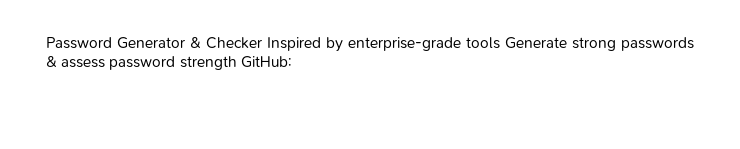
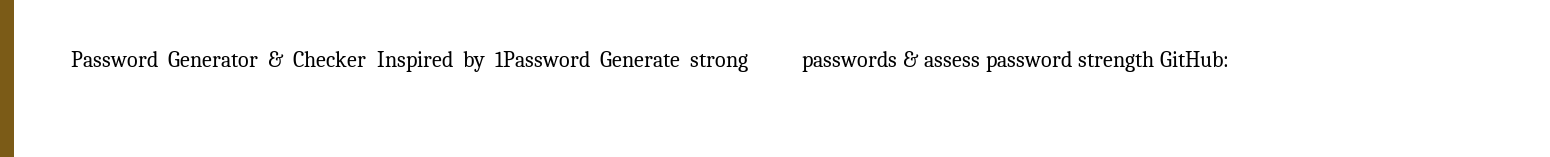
[348,37,500,51] enterprise-grade tools -> [494,51,590,67] 1Password

